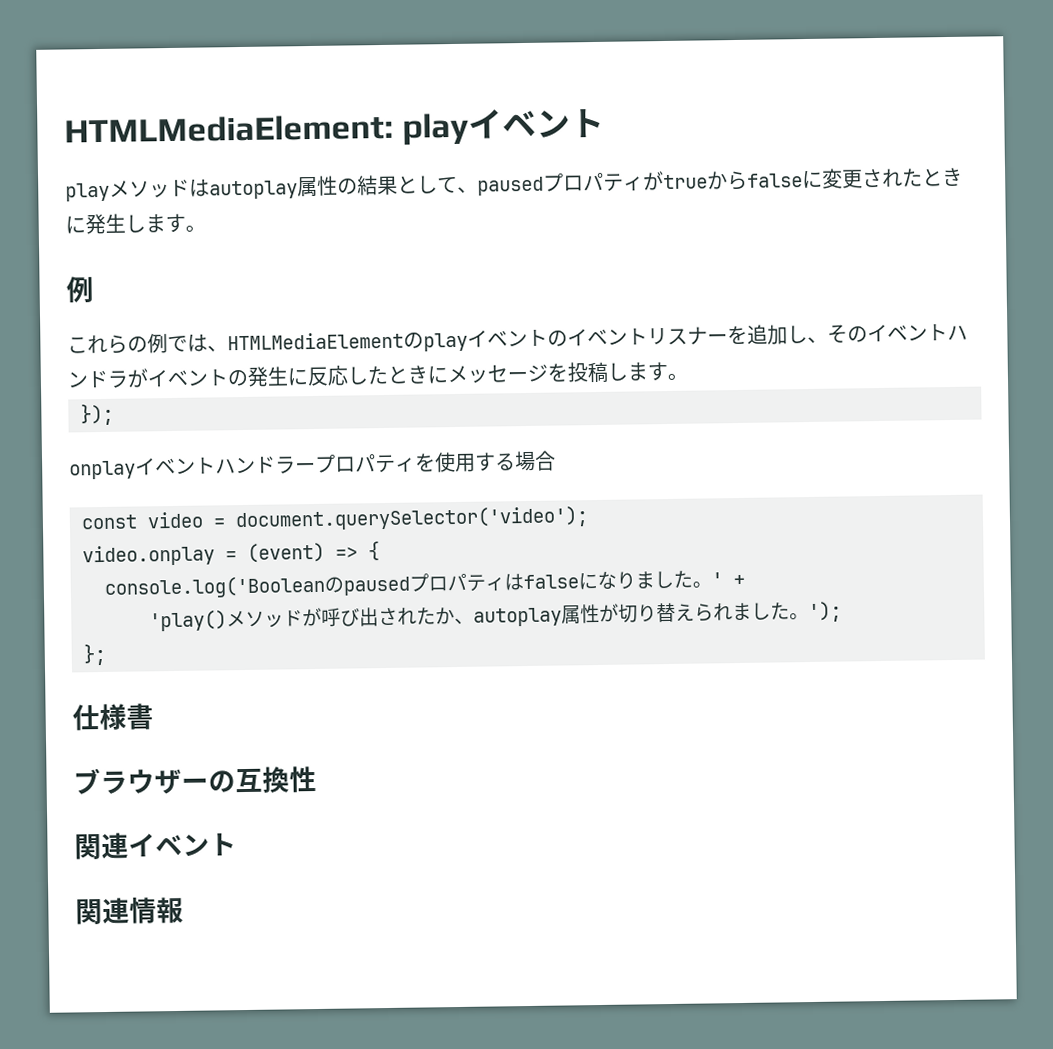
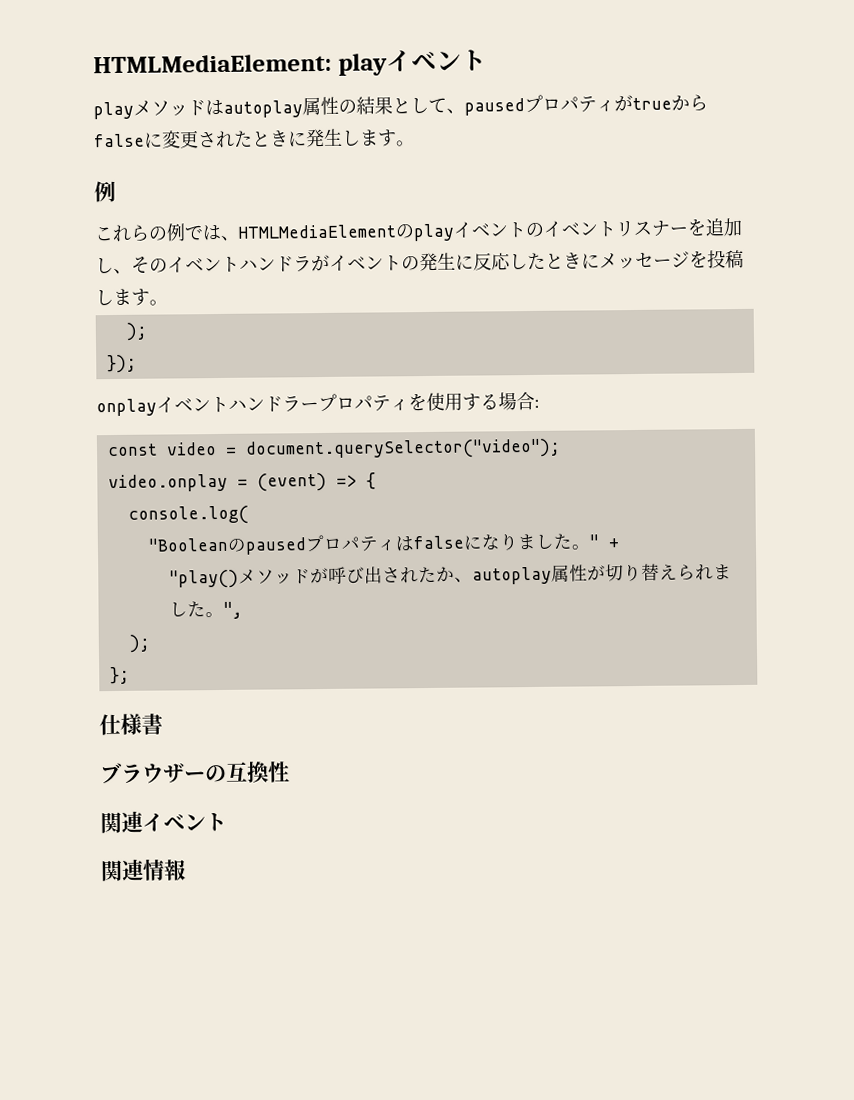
(688, 376) none -> [125,322,147,341] // );
(556, 460) none -> [534,398,540,408] :
[235,506,589,532] document.querySelector('video'); -> [244,438,561,460] document.querySelector("video");
[104,575,325,599] console.log('Boolean -> [127,505,249,525] [147,537,228,552] console.log( // "Boolean
[711,572,723,587] ' -> [588,534,599,548] "
[149,610,227,632] 'play() -> [168,569,239,589] "play()
[808,601,842,623] '); -> [222,601,243,619] [128,634,150,653] ", // );

